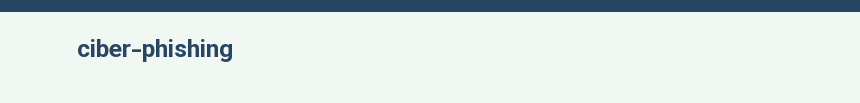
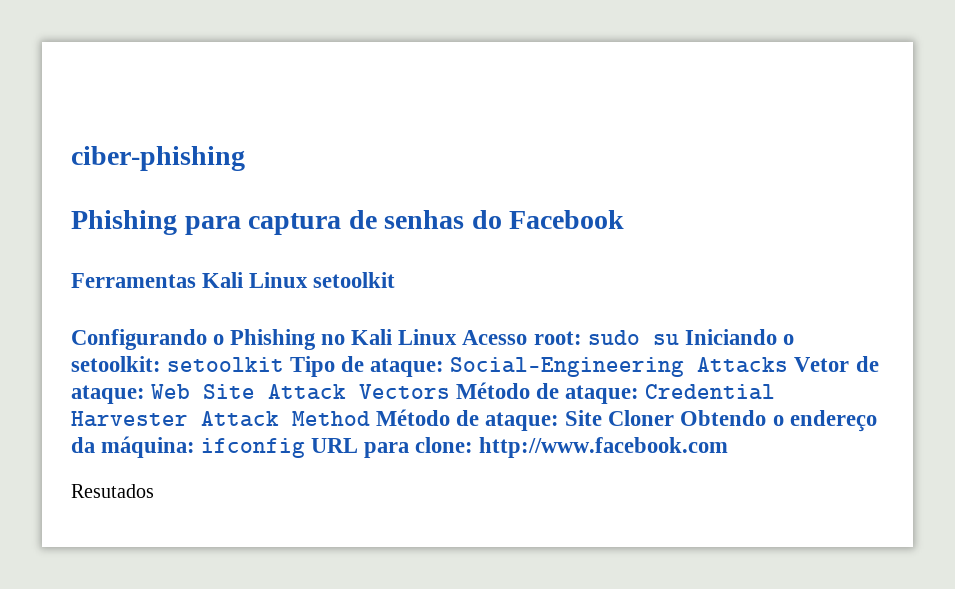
(233, 50) none -> [71,210,625,235] [71,272,396,288] [71,329,794,350] [71,356,879,377] [71,382,776,404] [71,409,877,432] [71,436,729,458] [71,484,154,498] // Phishing para captura de senhas do Facebook // Ferramentas Kali Linux setoolkit // Configurando o Phishing no Kali Linux Acesso root: sudo su Iniciando o setoolkit: setoolkit Tipo de ataque: Social-Engineering Attacks Vetor de ataque: Web Site Attack Vectors Método de ataque: Credential Harvester Attack Method Método de ataque: Site Cloner Obtendo o endereço da máquina: ifconfig URL para clone: http://www.facebook.com // Resutados

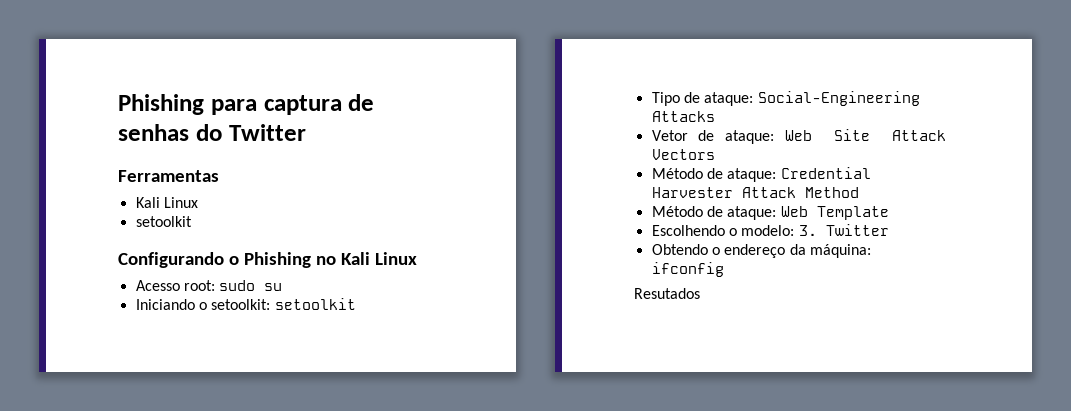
[71,146,245,171] ciber-phishing // -> (118, 104) none
[509,210,625,229] Facebook -> [228,124,306,141] Twitter
[202,272,309,288] Kali Linux -> [135,197,198,208] // Kali Linux //
(458, 337) none -> (417, 258) //
(679, 339) none -> (283, 287) //
(285, 364) none -> (356, 304) //
(789, 365) none -> (715, 116) //
(451, 391) none -> (715, 154) //
[376,409,675,431] Método de ataque: Site Cloner -> [651,206,889,220] [651,224,889,236] // Método de ataque: Web Template // Escolhendo o modelo: 3. Twitter //
[311,437,729,458] URL para clone: http://www.facebook.com -> (724, 269) none

